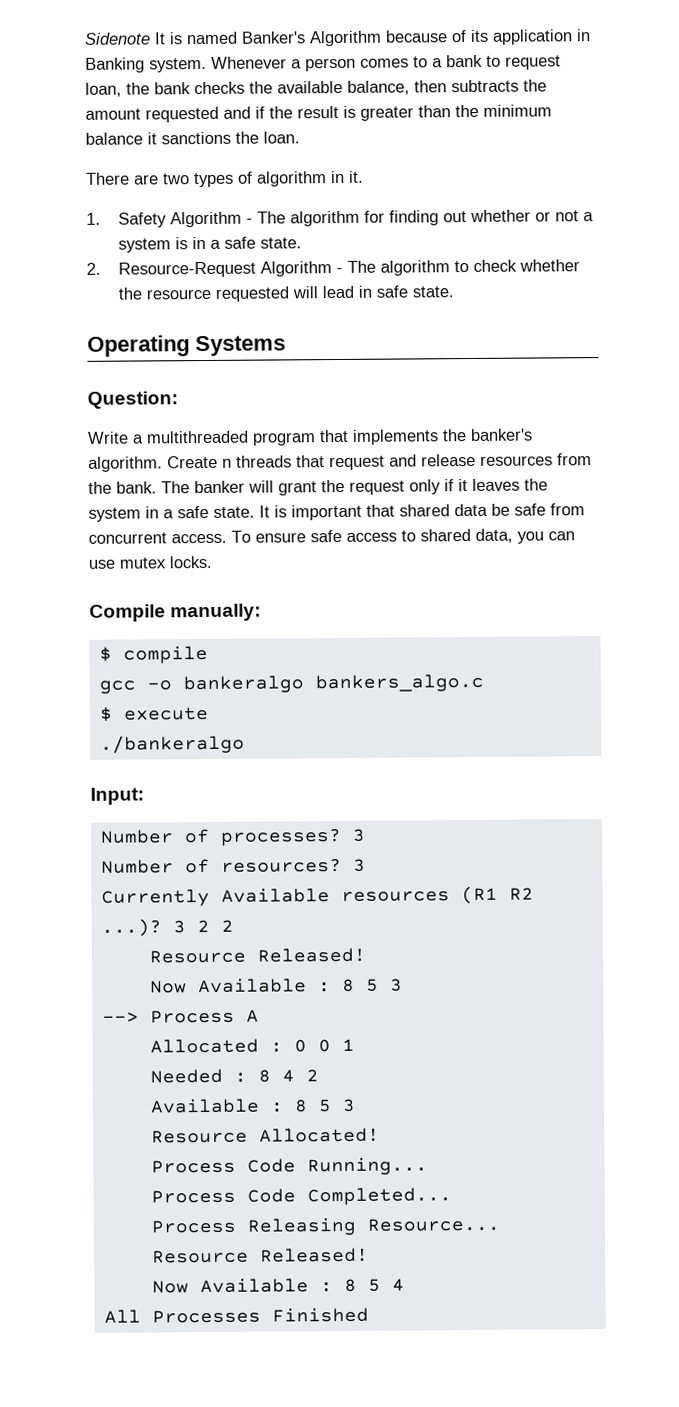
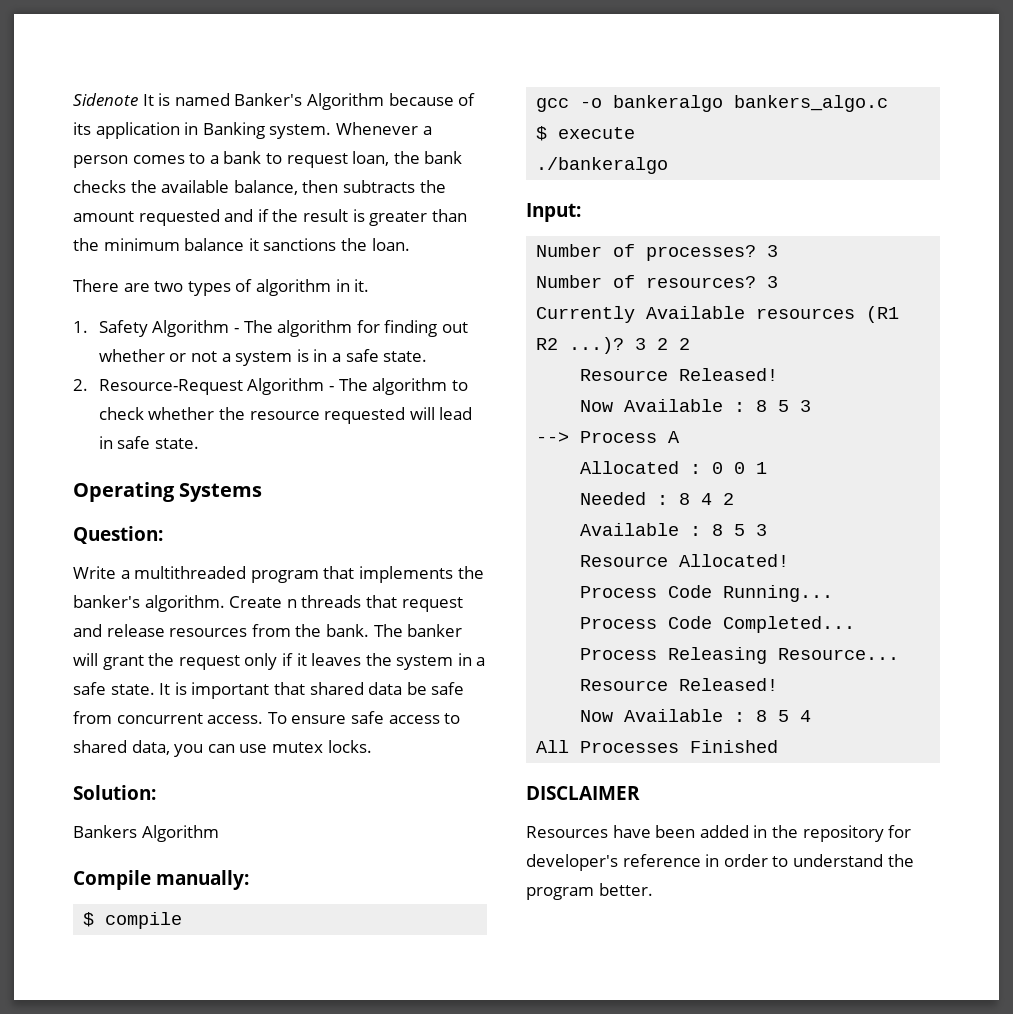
(212, 562) none -> [73,785,156,800] [73,825,219,842] // Solution: // Bankers Algorithm
(369, 1315) none -> [526,786,640,800] [526,825,912,842] [526,854,914,871] [526,883,653,900] // DISCLAIMER // Resources have been added in the repository for developer's reference in order to understand the program better.

